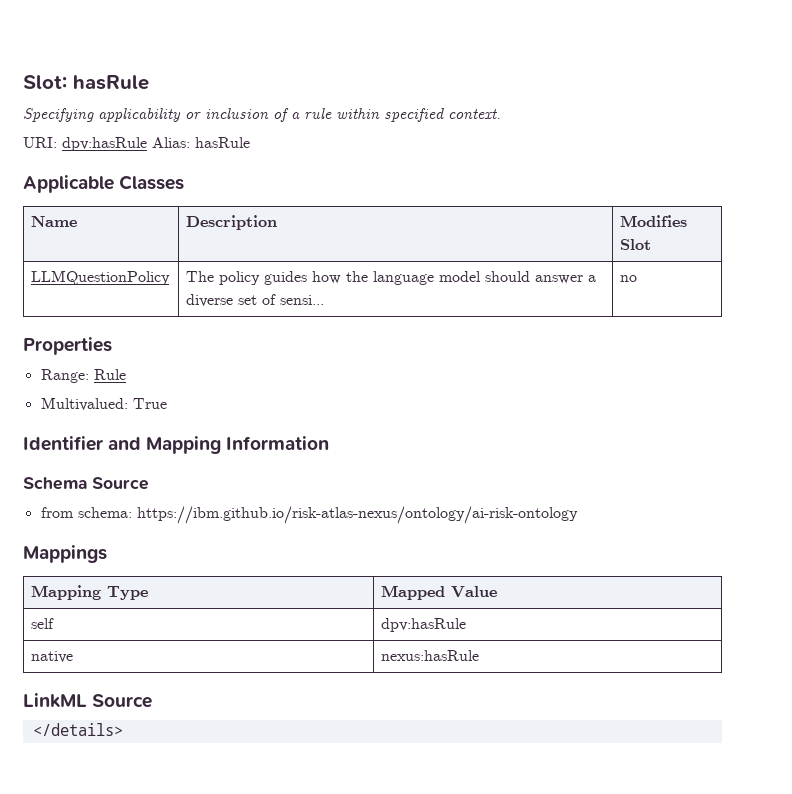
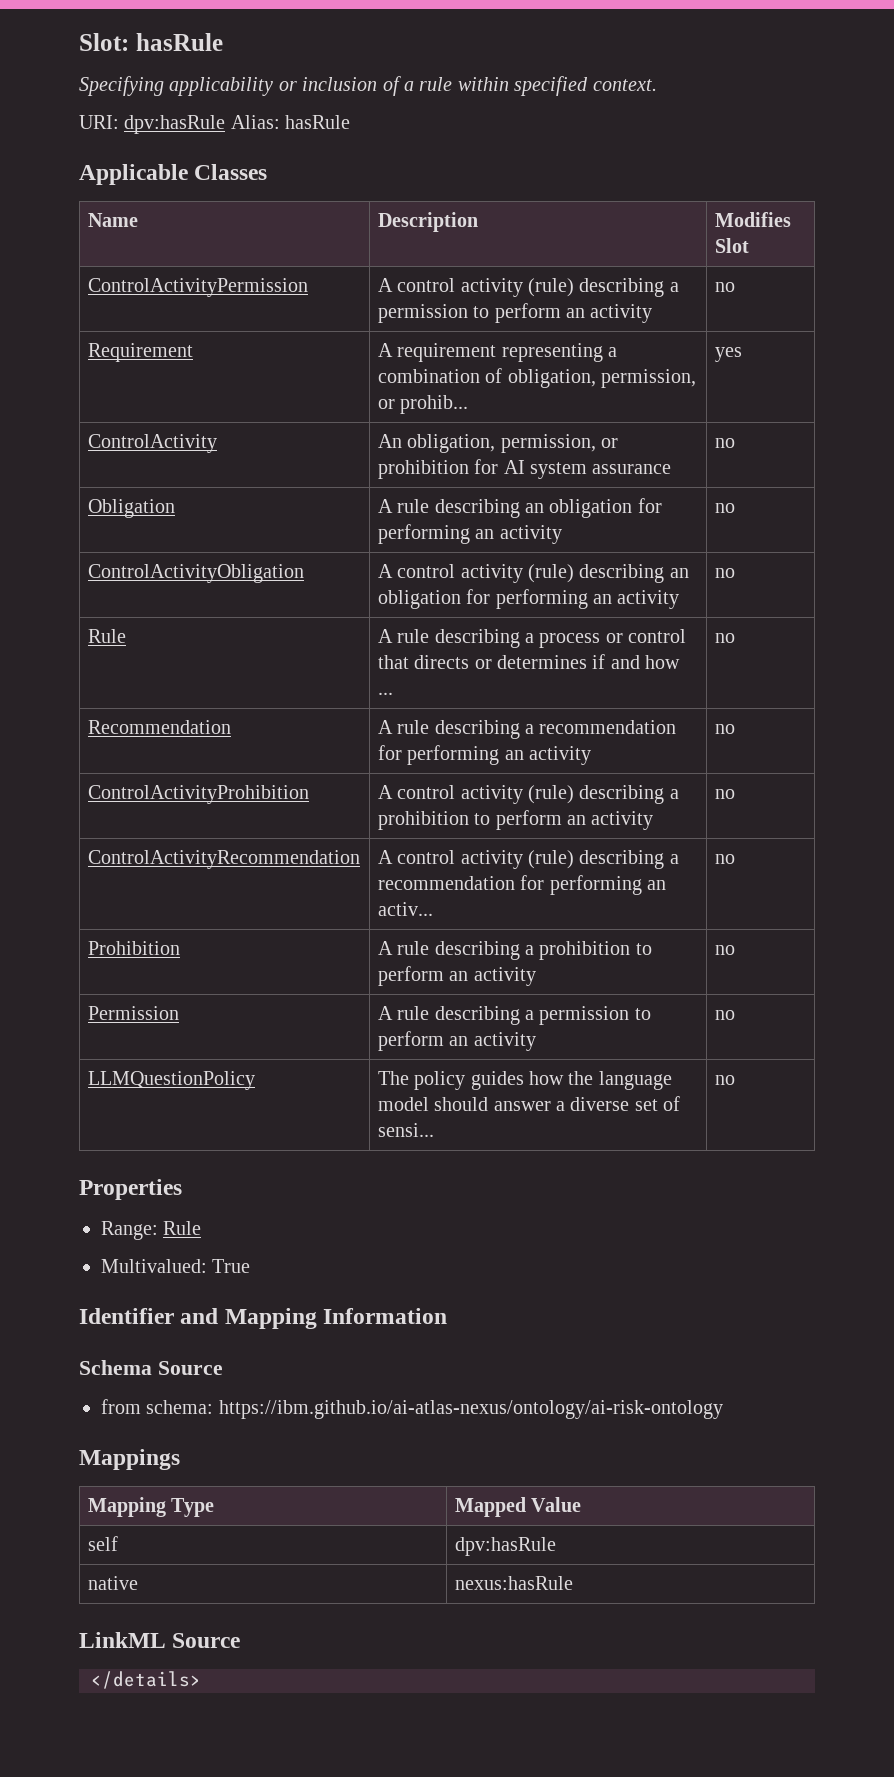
(652, 244) none -> [87,278,308,297] [377,278,679,297] [377,303,653,323] [714,282,735,292] [87,343,193,362] [377,343,618,362] [377,368,697,388] [377,395,469,414] [714,347,742,362] [87,434,217,453] [377,434,619,453] [377,459,672,479] [714,438,735,448] [87,499,175,518] [377,498,662,518] [377,524,562,544] [714,503,735,513] [87,564,304,583] [377,564,689,583] [377,589,680,609] [714,568,735,578] [87,629,126,643] [377,629,687,648] [377,654,681,669] [377,692,393,695] [714,633,735,643] [87,720,231,734] [377,720,677,739] [377,745,592,765] [714,724,735,734] [87,785,309,804] [377,785,679,804] [377,810,654,830] [714,789,735,799] [87,850,360,869] [377,850,679,869] [377,875,667,895] [377,902,433,916] [714,854,735,864] [87,941,180,955] [377,941,652,960] [377,966,536,986] [714,945,735,955] [87,1006,179,1020] [377,1006,651,1025] [377,1031,536,1051] [714,1010,735,1020] // ControlActivityPermission | A control activity (rule) describing a permission to perform an activity | no // Requirement | A requirement representing a combination of obligation, permission, or prohib... | yes // ControlActivity | An obligation, permission, or prohibition for AI system assurance | no // Obligation | A rule describing an obligation for performing an activity | no // ControlActivityObligation | A control activity (rule) describing an obligation for performing an activity | no // Rule | A rule describing a process or control that directs or determines if and how ... | no // Recommendation | A rule describing a recommendation for performing an activity | no // ControlActivityProhibition | A control activity (rule) describing a prohibition to perform an activity | no // ControlActivityRecommendation | A control activity (rule) describing a recommendation for performing an activ... | no // Prohibition | A rule describing a prohibition to perform an activity | no // Permission | A rule describing a permission to perform an activity | no
[136,506,578,524] https://ibm.github.io/risk-atlas-nexus/ontology/ai-risk-ontology -> [218,1400,723,1419] https://ibm.github.io/ai-atlas-nexus/ontology/ai-risk-ontology

